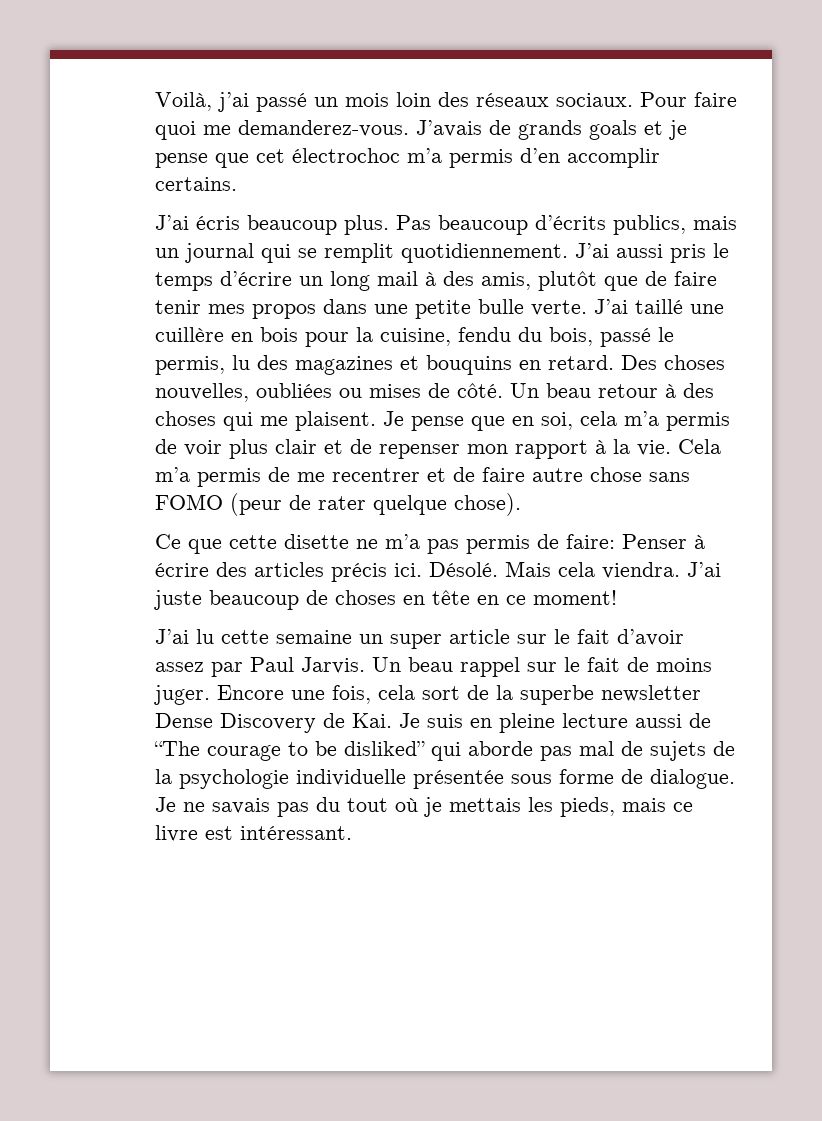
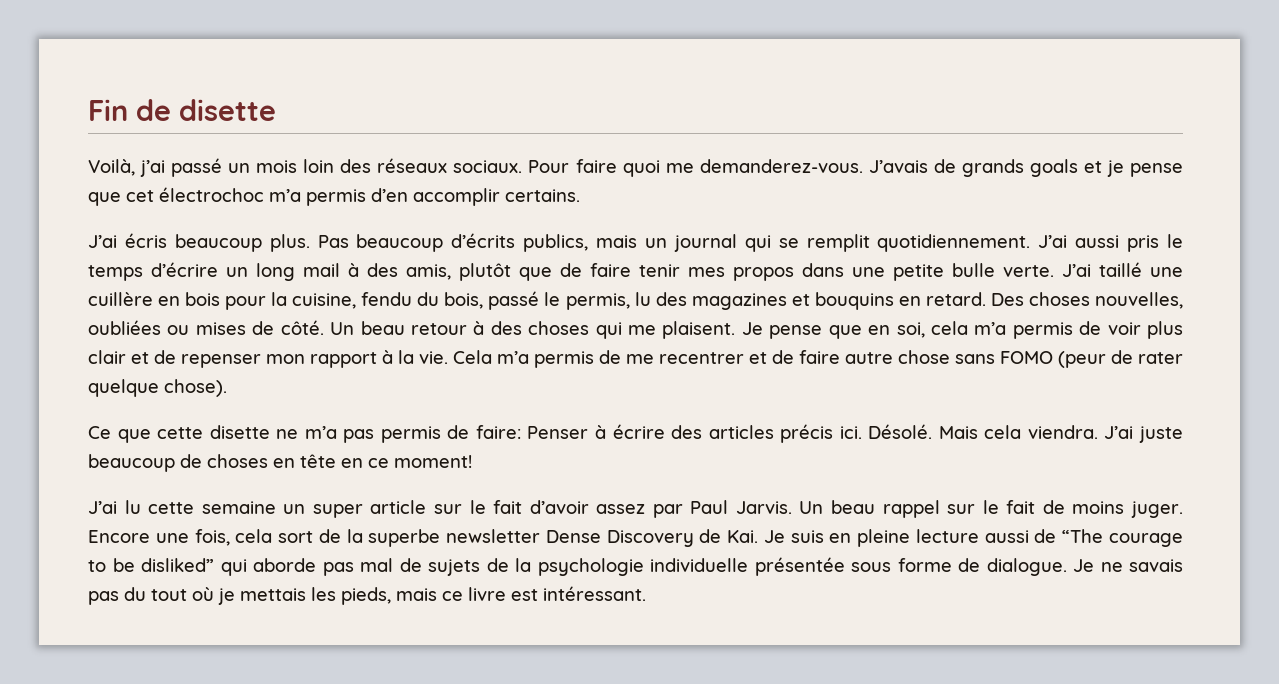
(155, 101) none -> [88,99,276,121] Fin de disette //

